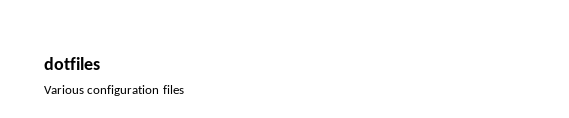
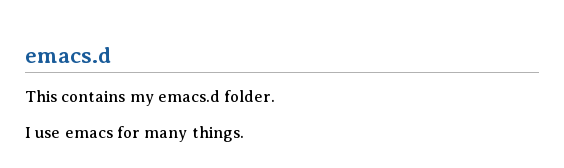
[44,57,100,70] [44,85,184,96] dotfiles // Various configuration files -> [25,47,111,63] [25,90,276,106] [25,126,244,142] emacs.d // This contains my emacs.d folder. // I use emacs for many things.

